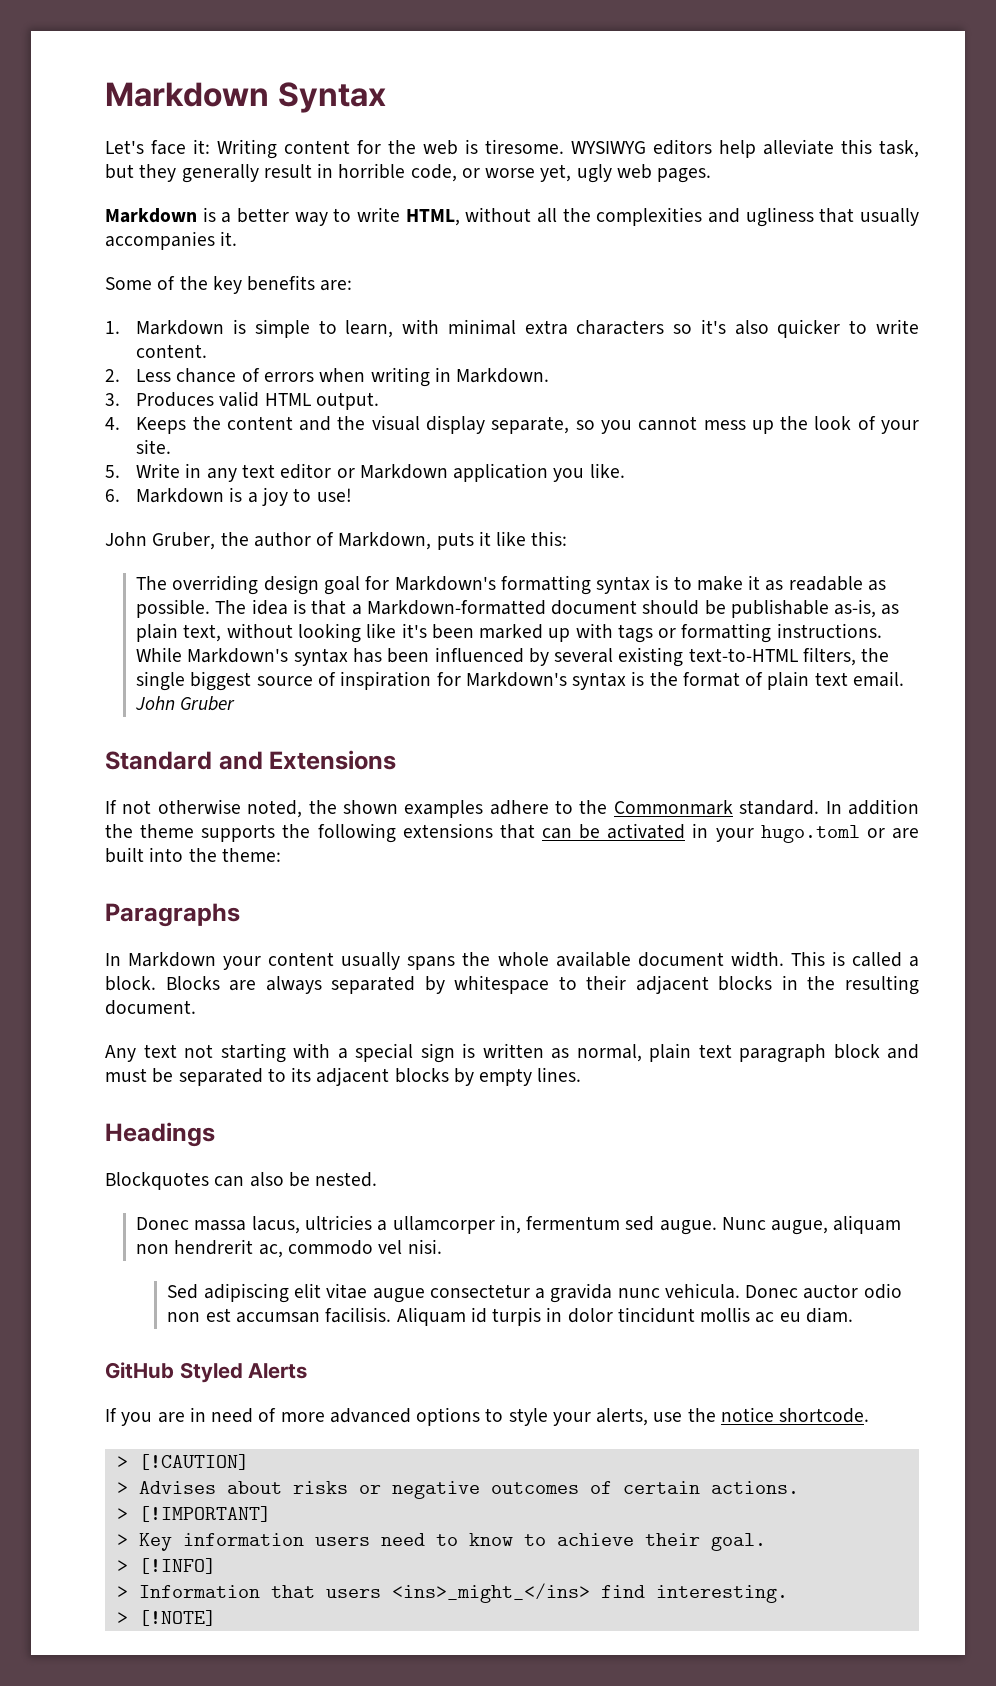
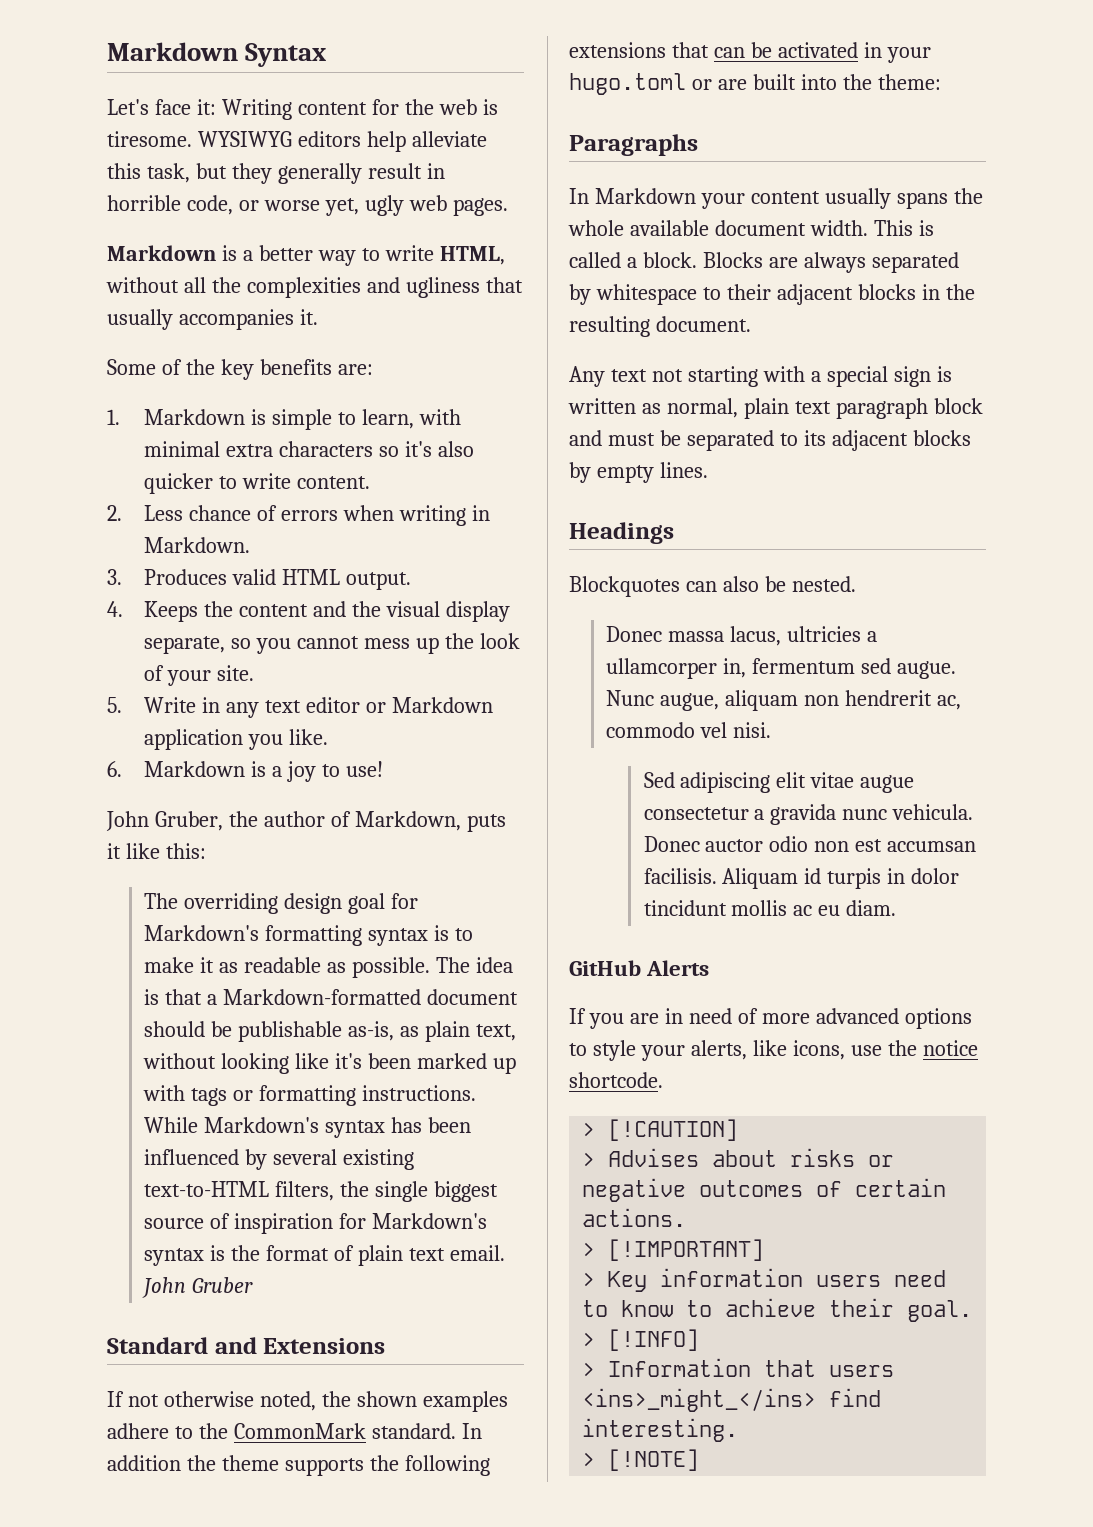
[613,800,733,815] Commonmark -> [233,1423,366,1439] CommonMark
[179,1362,243,1383] Styled -> (641, 968) none
(649, 1417) none -> [752,1040,845,1060] like icons,

